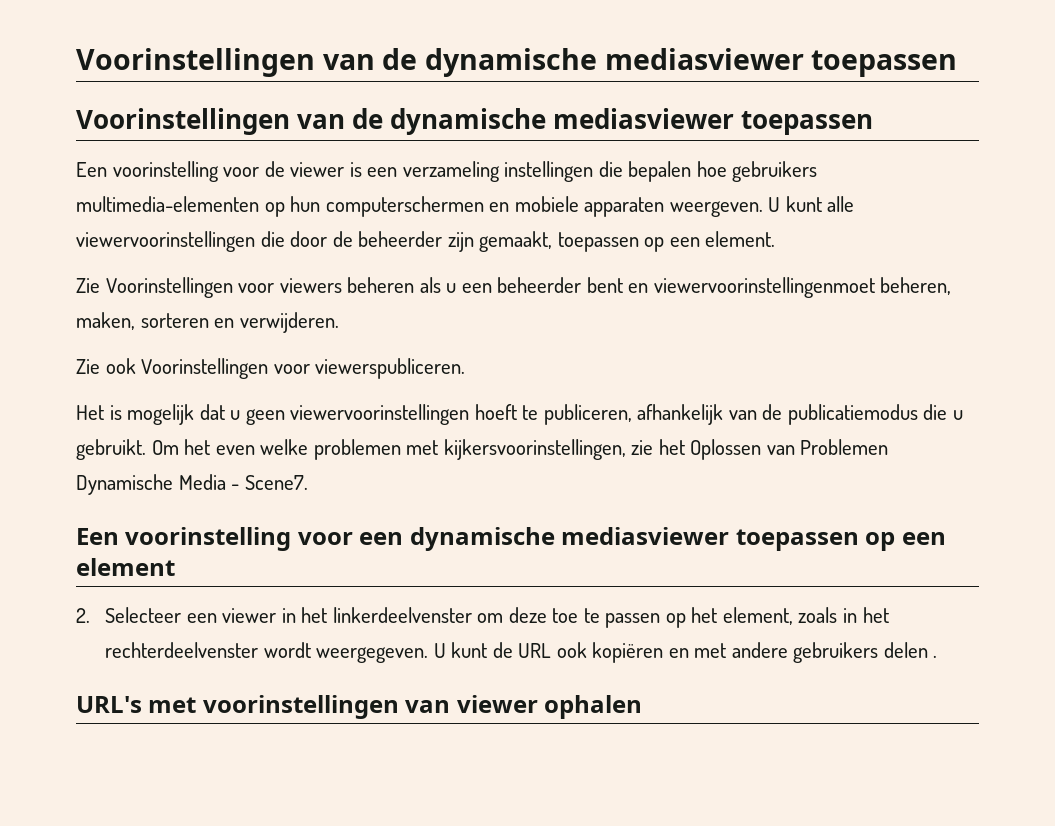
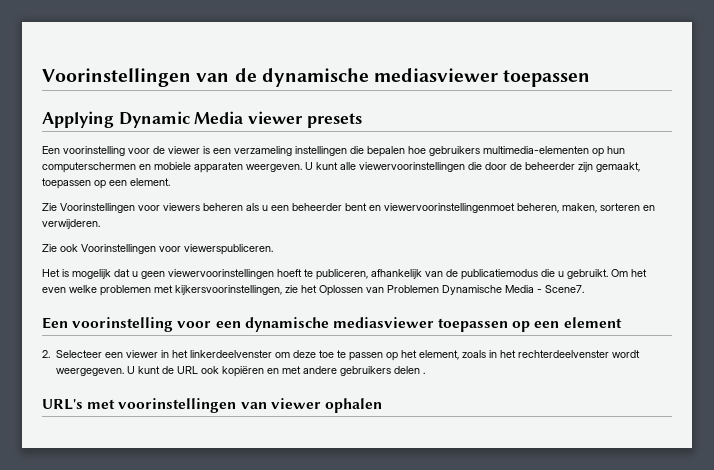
[76,48,958,77] [76,108,874,135] Voorinstellingen van de dynamische mediasviewer toepassen // Voorinstellingen van de dynamische mediasviewer toepassen -> [42,68,591,87] [42,111,362,128] Voorinstellingen van de dynamische mediasviewer toepassen // Applying Dynamic Media viewer presets

